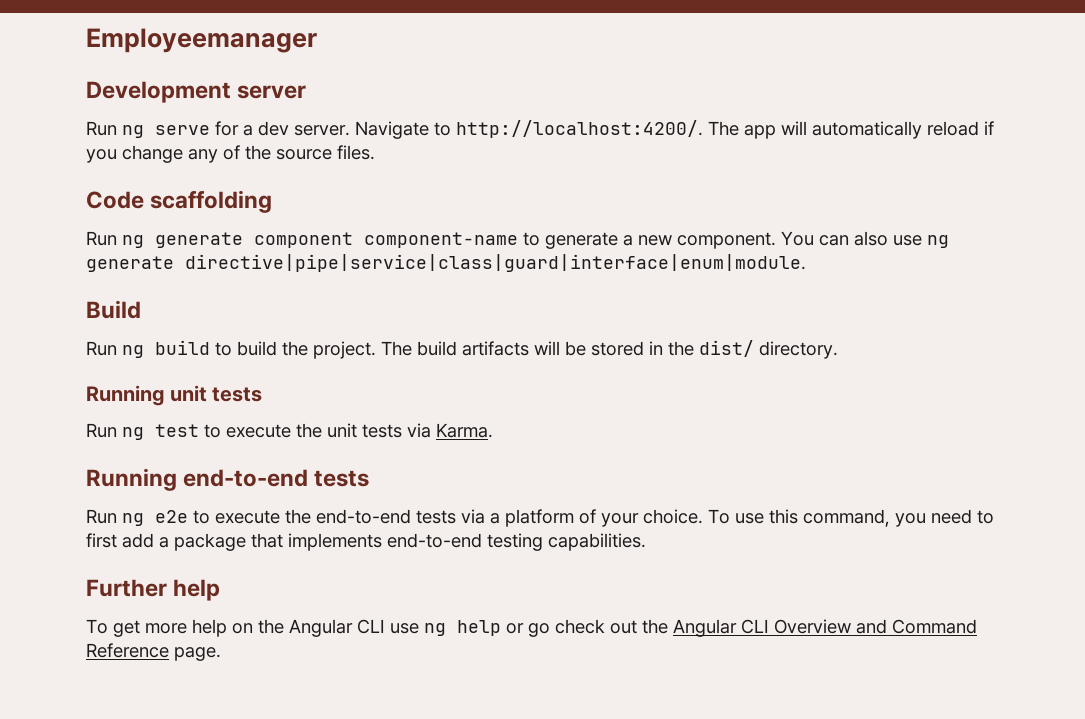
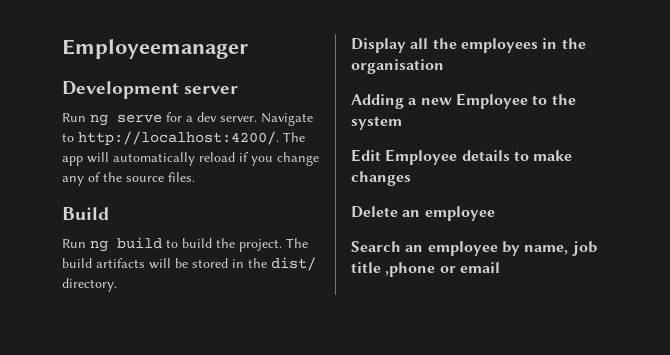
[86,190,273,213] [86,231,949,249] [86,254,806,272] // Code scaffolding // Run ng generate component component-name to generate a new component. You can also use ng generate directive|pipe|service|class|guard|interface|enum|module. -> (195, 177) none
[86,385,263,406] [86,423,493,440] [86,468,370,491] [86,509,994,527] [86,533,646,551] [86,579,221,601] [86,619,977,637] [86,643,221,661] Running unit tests // Run ng test to execute the unit tests via Karma. // Running end-to-end tests // Run ng e2e to execute the end-to-end tests via a platform of your choice. To use this command, you need to first add a package that implements end-to-end testing capabilities. // Further help // To get more help on the Angular CLI use ng help or go check out the Angular CLI Overview and Command Reference page. -> [351,38,586,53] [351,59,444,74] [351,93,576,109] [351,116,402,130] [351,149,573,165] [351,171,411,186] [351,206,495,221] [351,241,597,256] [351,262,500,277] Display all the employees in the organisation // Adding a new Employee to the system // Edit Employee details to make changes // Delete an employee // Search an employee by name, job title ,phone or email

